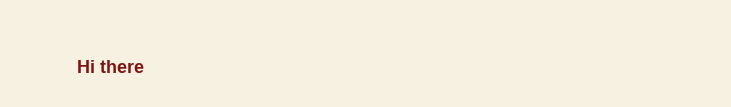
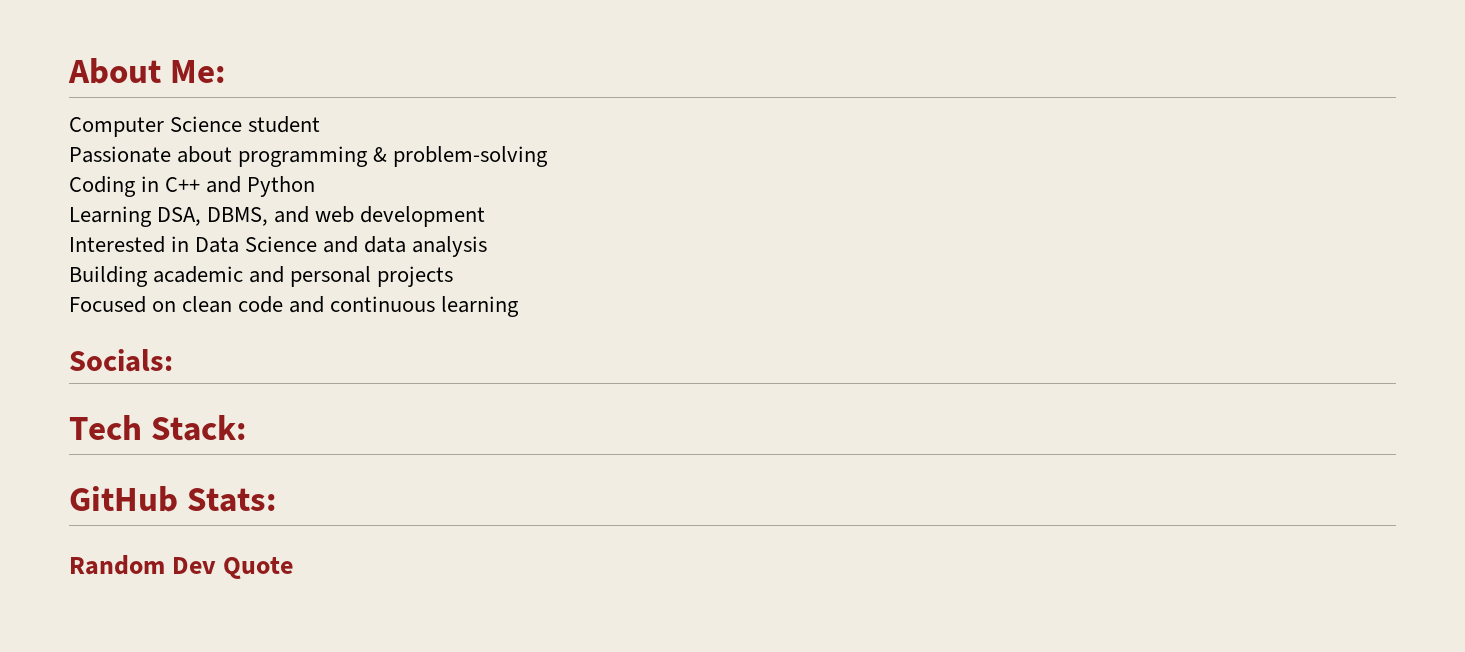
[77,60,144,73] Hi there -> [68,58,227,84] [69,116,321,137] [69,146,549,167] [69,176,316,197] [69,206,486,227] [69,236,488,257] [69,266,454,287] [69,296,520,317] [69,349,173,372] [69,415,248,441] [69,486,278,512] [69,555,294,579] About Me: // Computer Science student // Passionate about programming & problem-solving // Coding in C++ and Python // Learning DSA, DBMS, and web development // Interested in Data Science and data analysis // Building academic and personal projects // Focused on clean code and continuous learning // Socials: // Tech Stack: // GitHub Stats: // Random Dev Quote

